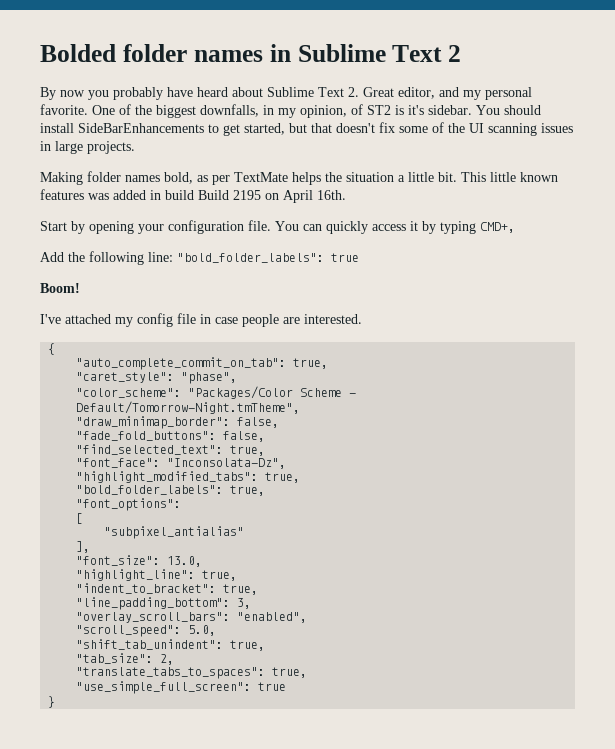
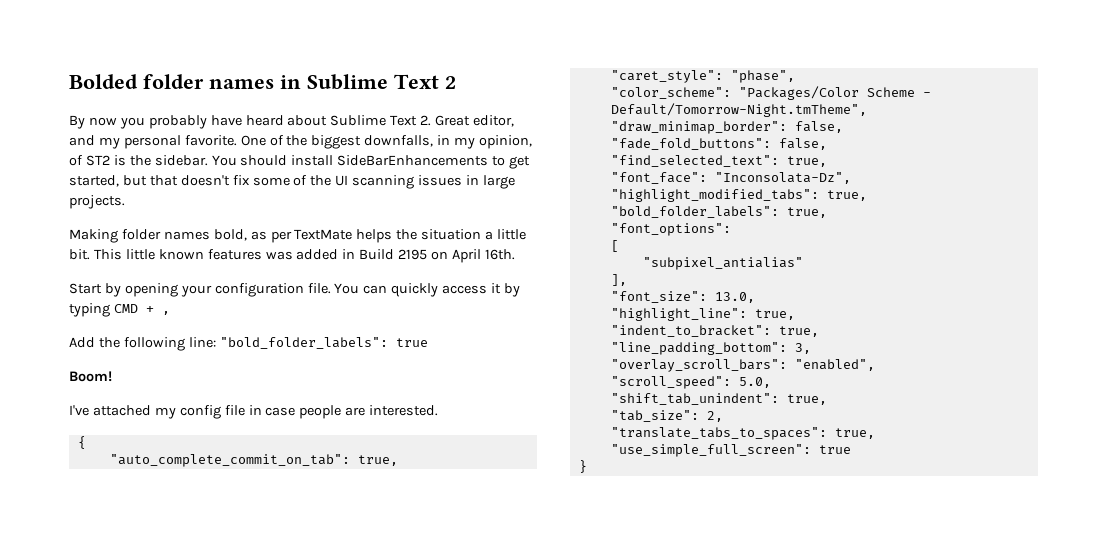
[408,105,424,115] it's -> [129,155,151,166] the
[165,190,194,200] build -> (356, 254) none
[480,222,515,233] CMD+, -> [113,304,170,315] CMD + ,

